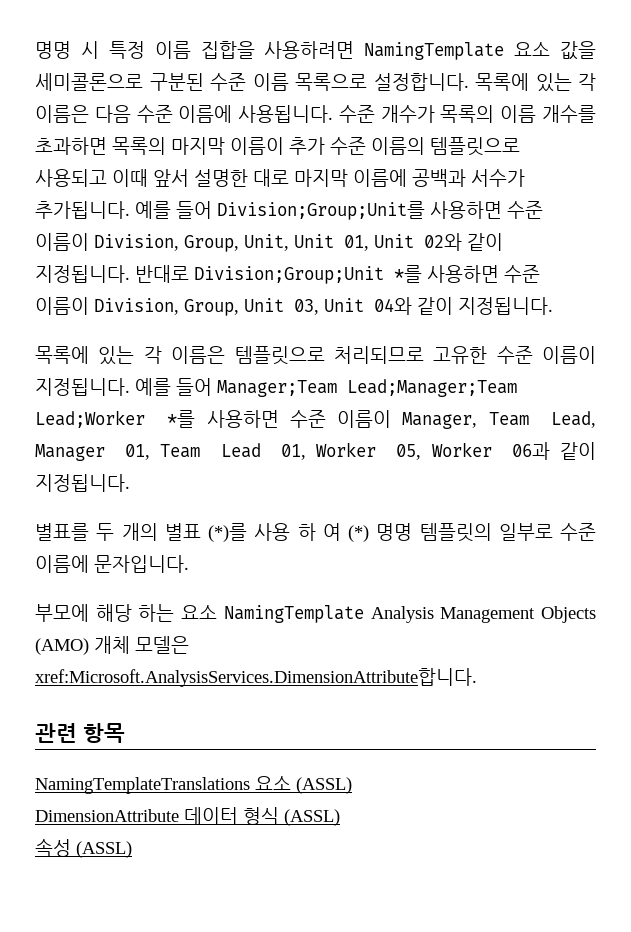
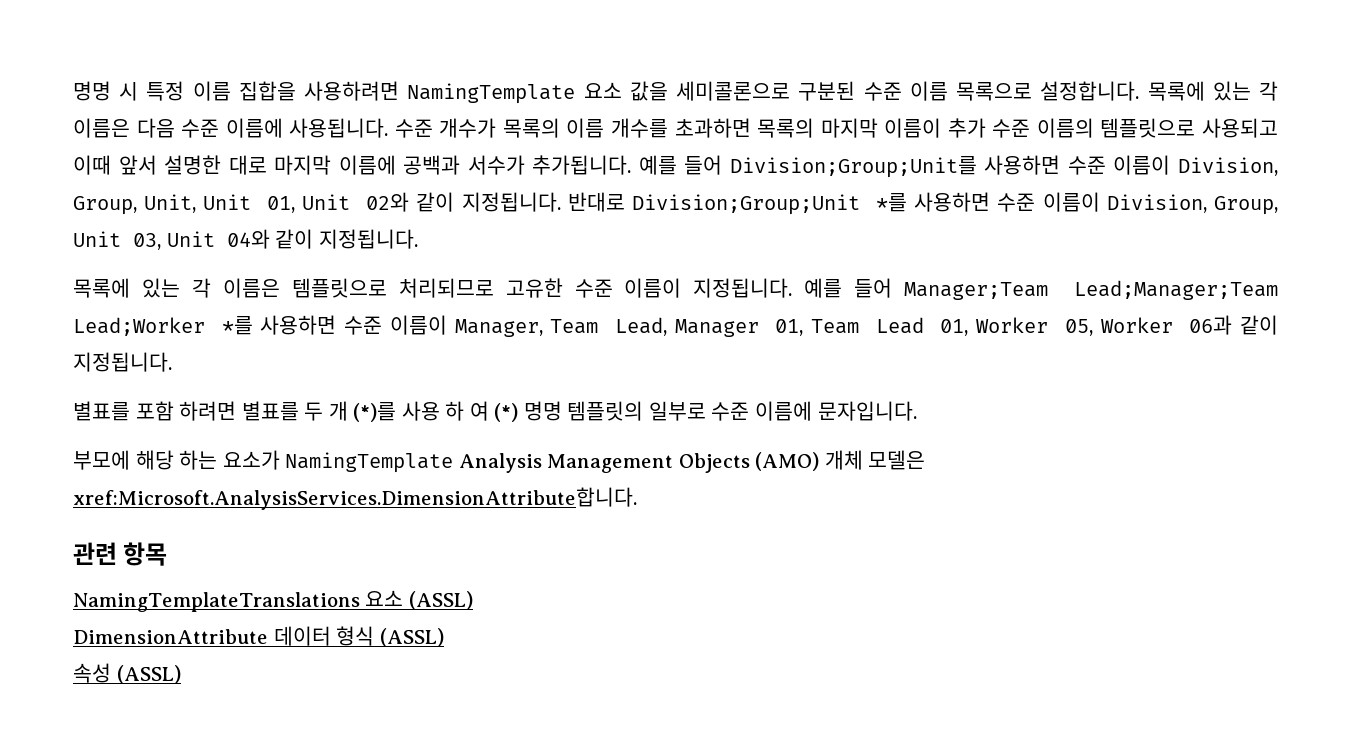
[96,523,201,541] 두 개의 별표 -> [135,401,348,421] 포함 하려면 별표를 두 개
[181,605,218,619] 요소 -> [222,450,280,470] 요소가

